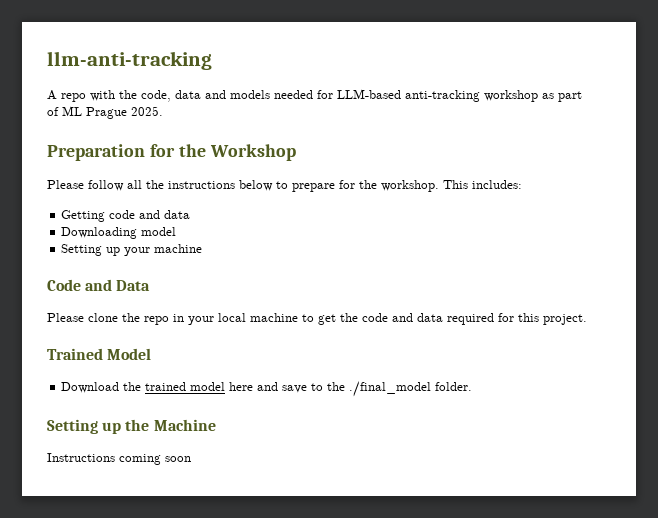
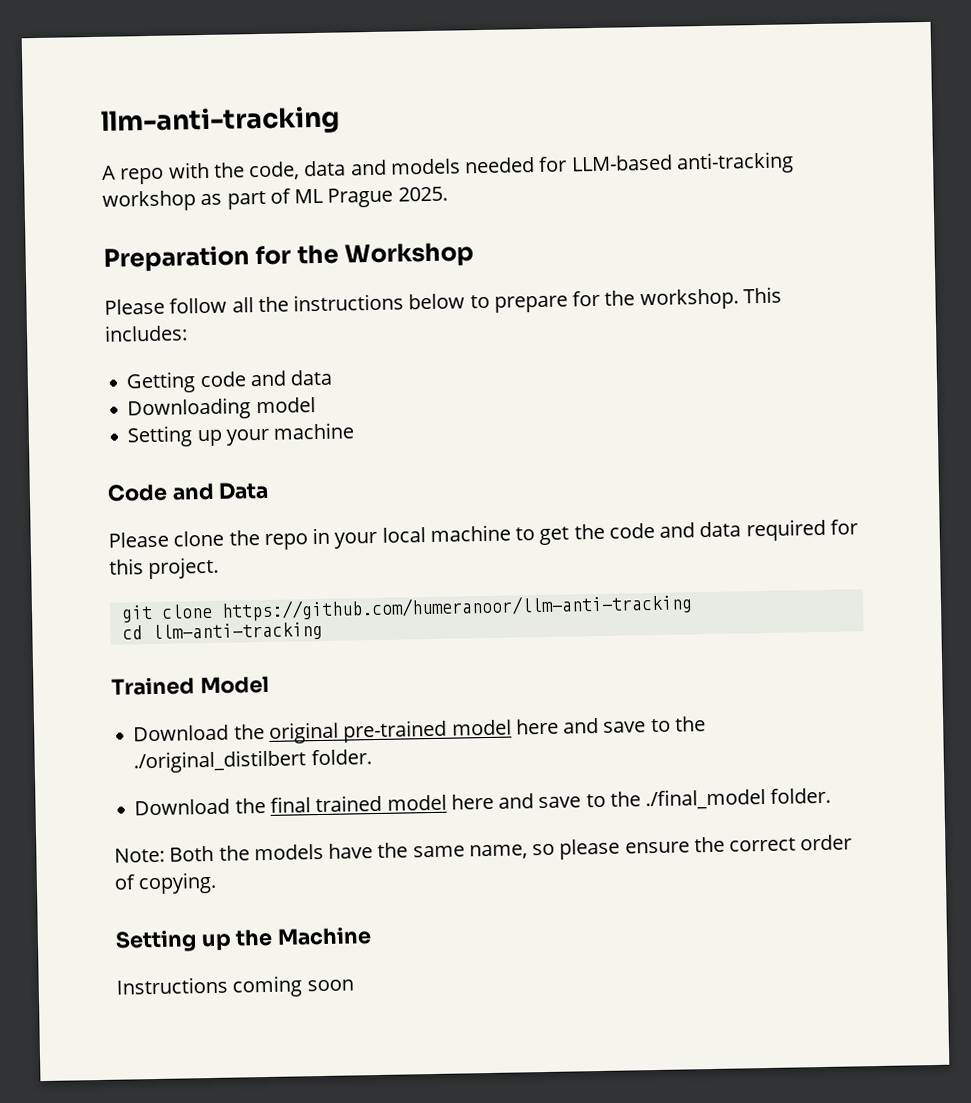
(587, 319) none -> [120,593,693,623] [121,621,323,643] // git clone https://github.com/humeranoor/llm-anti-tracking // cd llm-anti-tracking
(142, 386) none -> [268,716,706,744] [133,749,372,774] [134,796,311,816] original pre-trained model here and save to the ./original_distilbert folder. // Download the final
(473, 386) none -> [114,834,853,863] [114,871,218,895] // Note: Both the models have the same name, so please ensure the correct order of copying.

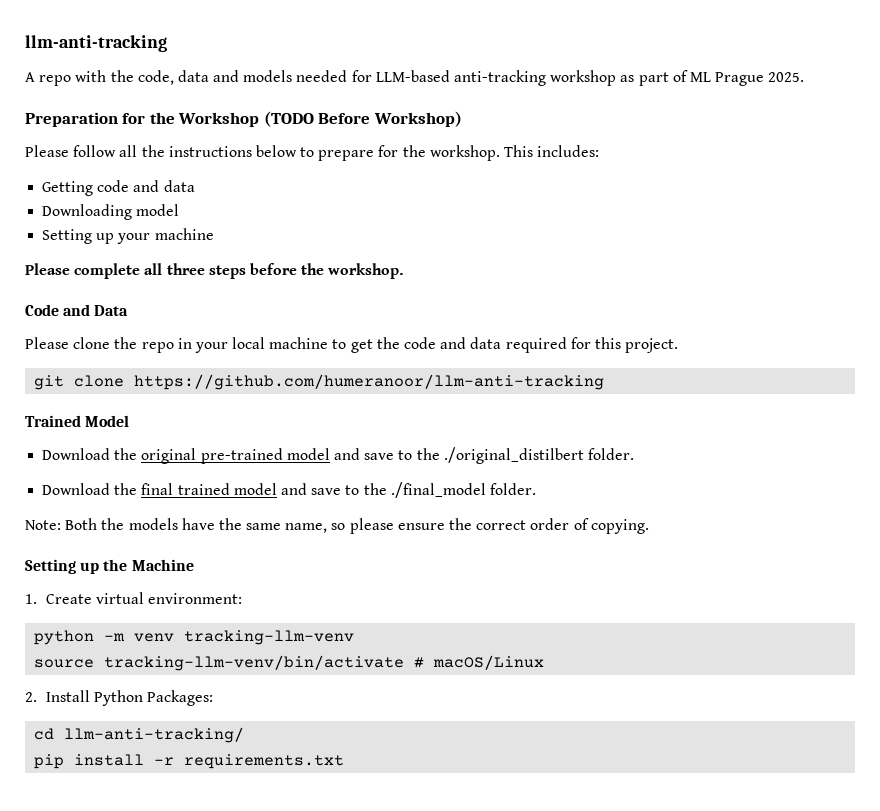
(475, 255) none -> [263,111,462,127] (TODO Before Workshop)
(355, 431) none -> [25,263,405,279] // Please complete all three steps before the workshop.
[121,621,323,643] // cd llm-anti-tracking -> (605, 382) none
[515,718,559,735] here -> (330, 454) none
[450,793,494,810] here -> (277, 489) none
[116,975,354,998] Instructions coming soon -> [25,592,243,604] [34,630,355,645] [34,655,545,671] [25,690,214,706] [34,727,245,743] [34,754,345,769] 1. Create virtual environment: // python -m venv tracking-llm-venv // source tracking-llm-venv/bin/activate # macOS/Linux // 2. Install Python Packages: // cd llm-anti-tracking/ // pip install -r requirements.txt

